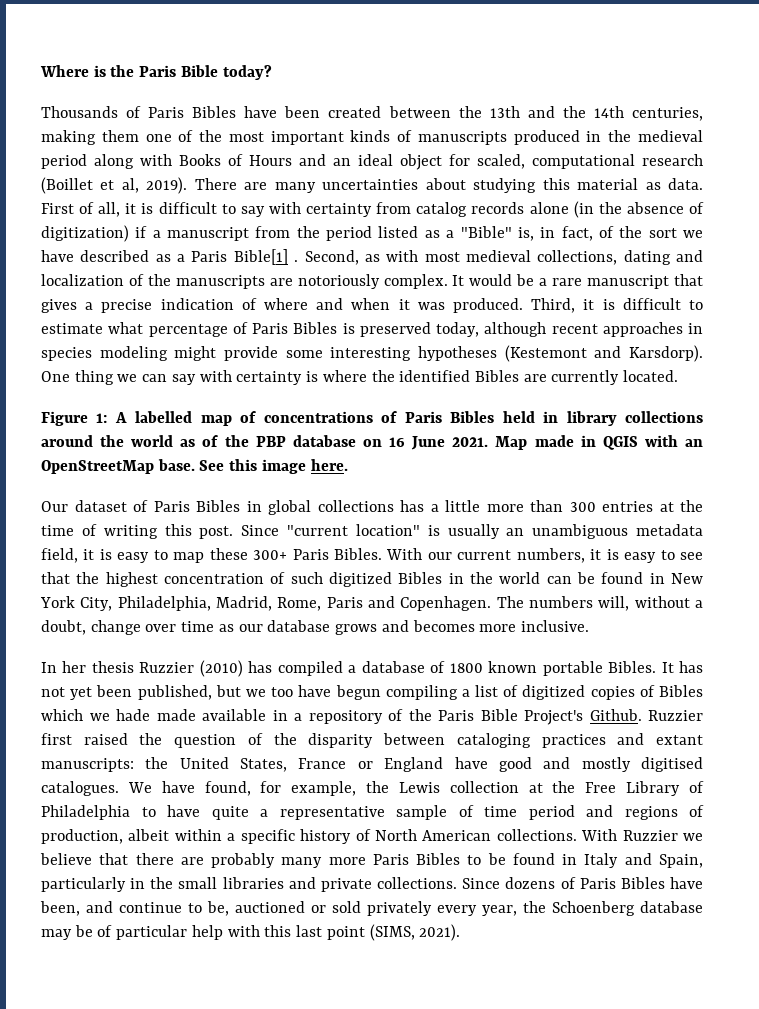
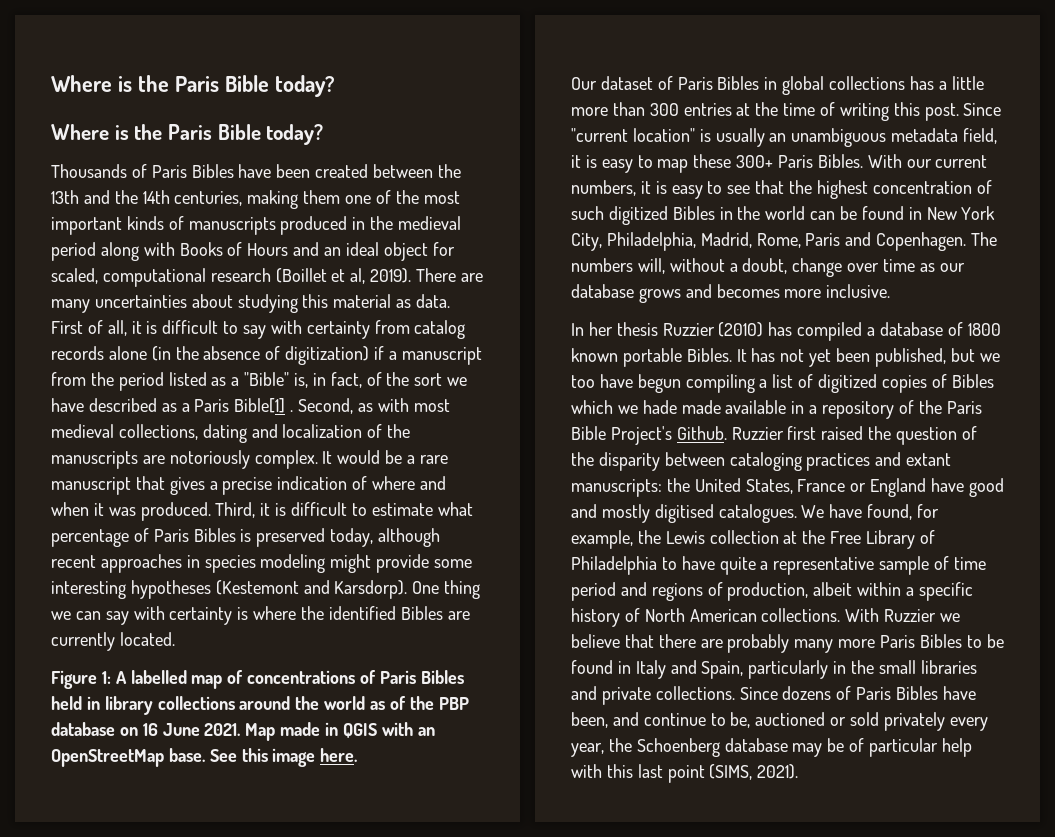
[40,65,272,80] Where is the Paris Bible today? -> [51,75,335,97] [51,124,324,145] Where is the Paris Bible today? // Where is the Paris Bible today?

